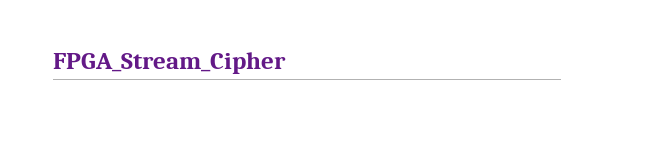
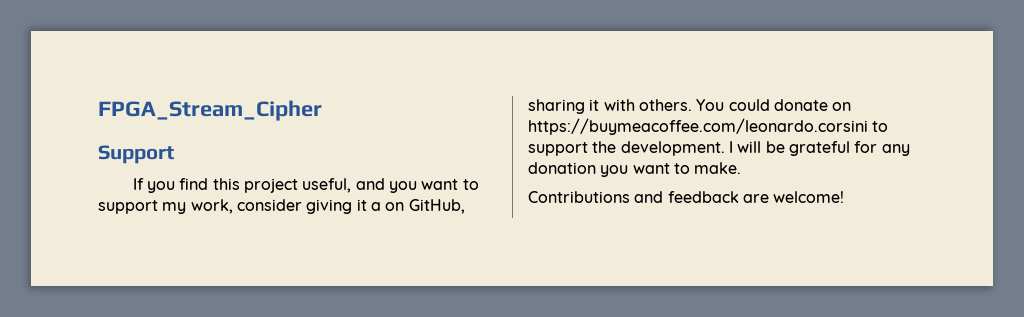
(286, 63) none -> [98,145,174,164] [132,178,479,193] [98,199,465,214] [528,99,852,114] [528,118,889,135] [528,141,910,156] [528,162,742,177] [528,191,845,203] // Support // If you find this project useful, and you want to support my work, consider giving it a on GitHub, sharing it with others. You could donate on https://buymeacoffee.com/leonardo.corsini to support the development. I will be grateful for any donation you want to make. // Contributions and feedback are welcome!

